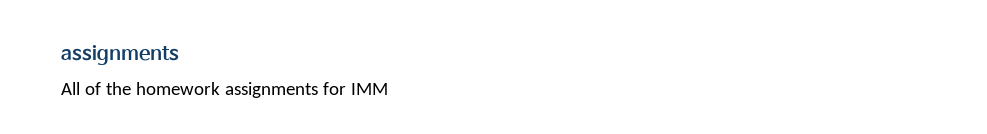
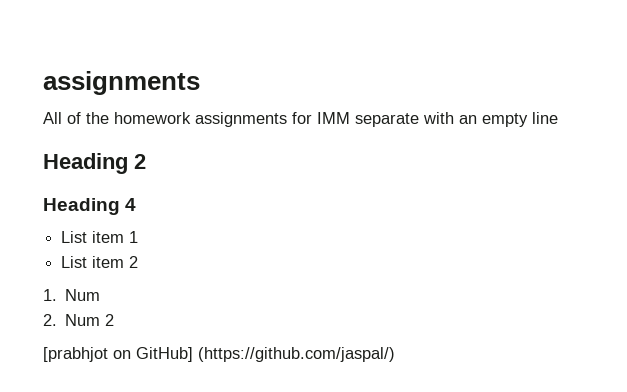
(388, 89) none -> [355,112,558,127] [43,153,146,174] [43,198,137,215] [61,231,139,243] [61,256,139,268] [43,289,101,301] [43,314,115,326] [43,347,395,362] separate with an empty line // Heading 2 // Heading 4 // List item 1 // List item 2 // 1. Num // 2. Num 2 // [prabhjot on GitHub] (https://github.com/jaspal/)

